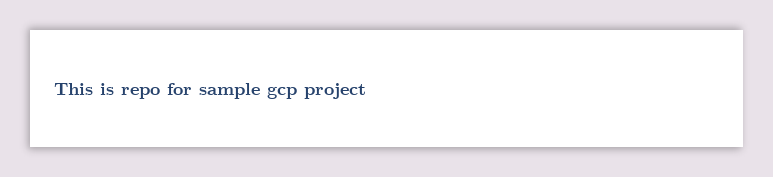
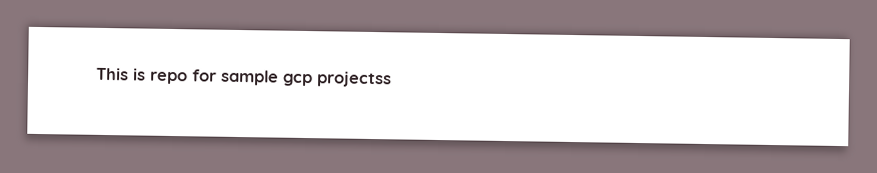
[304,83,366,99] project -> [316,71,392,88] projectss

